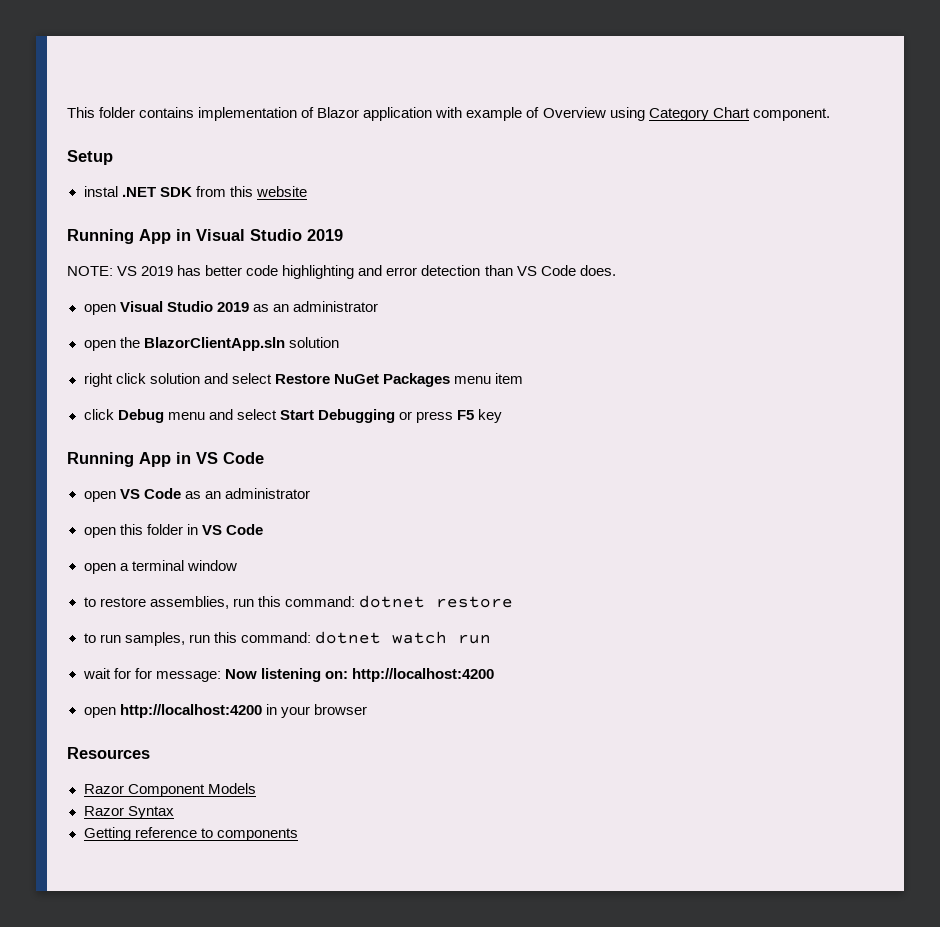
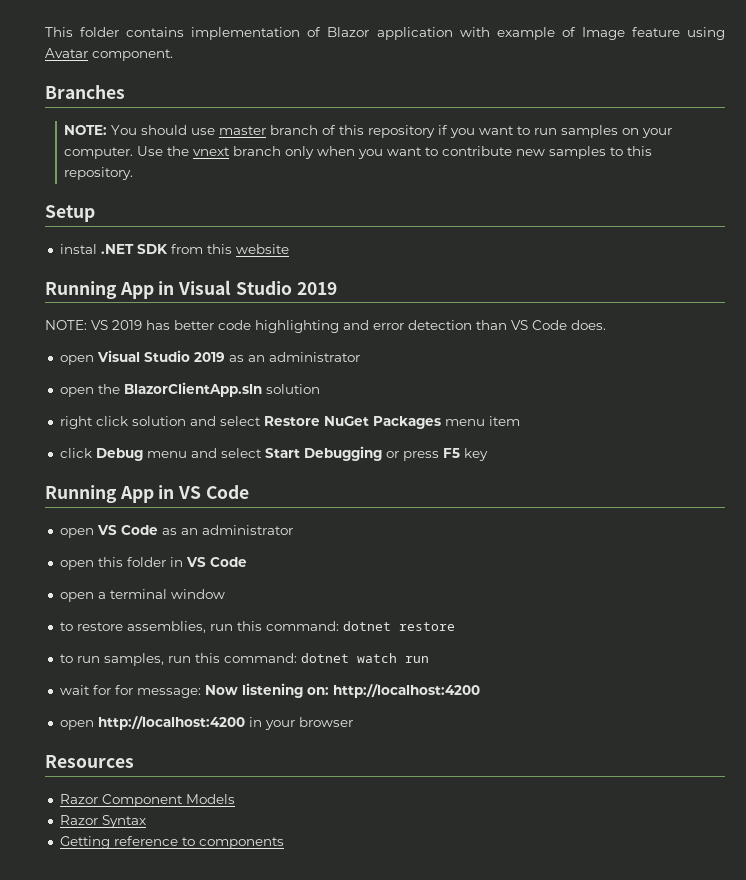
[542,107,830,121] Overview using Category Chart component. -> [581,27,726,40] [45,48,173,61] [45,85,125,99] [64,125,673,138] [64,146,653,159] [64,167,134,180] Image feature using Avatar component. // Branches // NOTE: You should use master branch of this repository if you want to run samples on your computer. Use the vnext branch only when you want to contribute new samples to this repository.

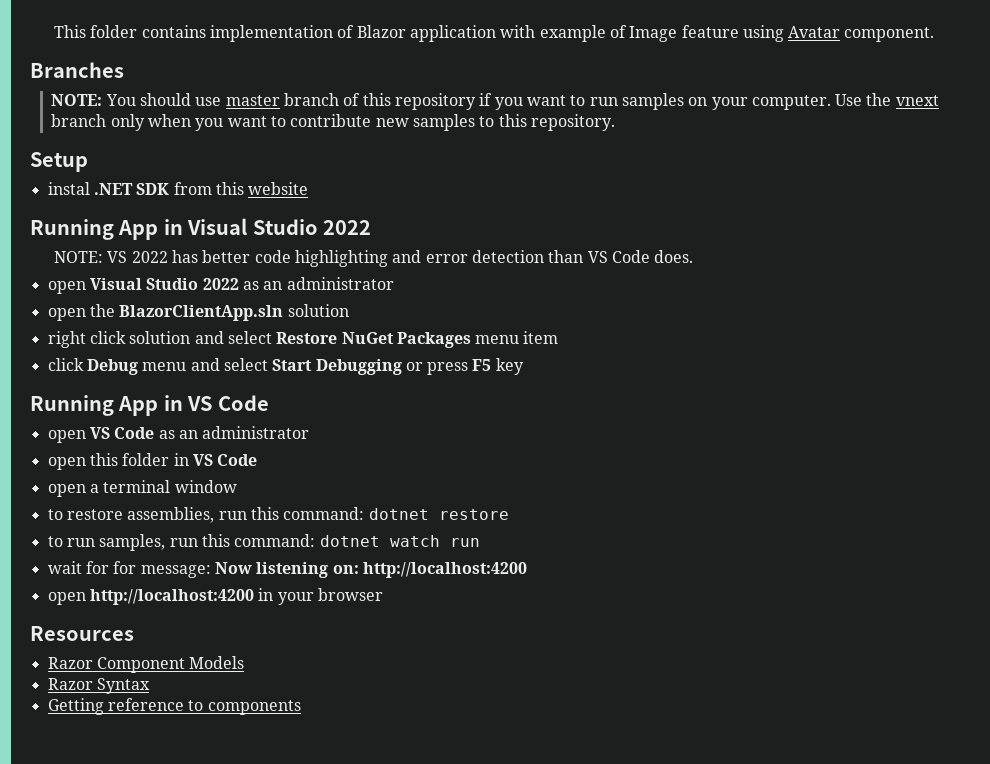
[296,282,337,295] 2019 -> [323,220,371,235] 2022
[112,320,142,330] 2019 -> [131,251,168,263] 2022
[193,352,225,362] 2019 -> [202,278,239,290] 2022

